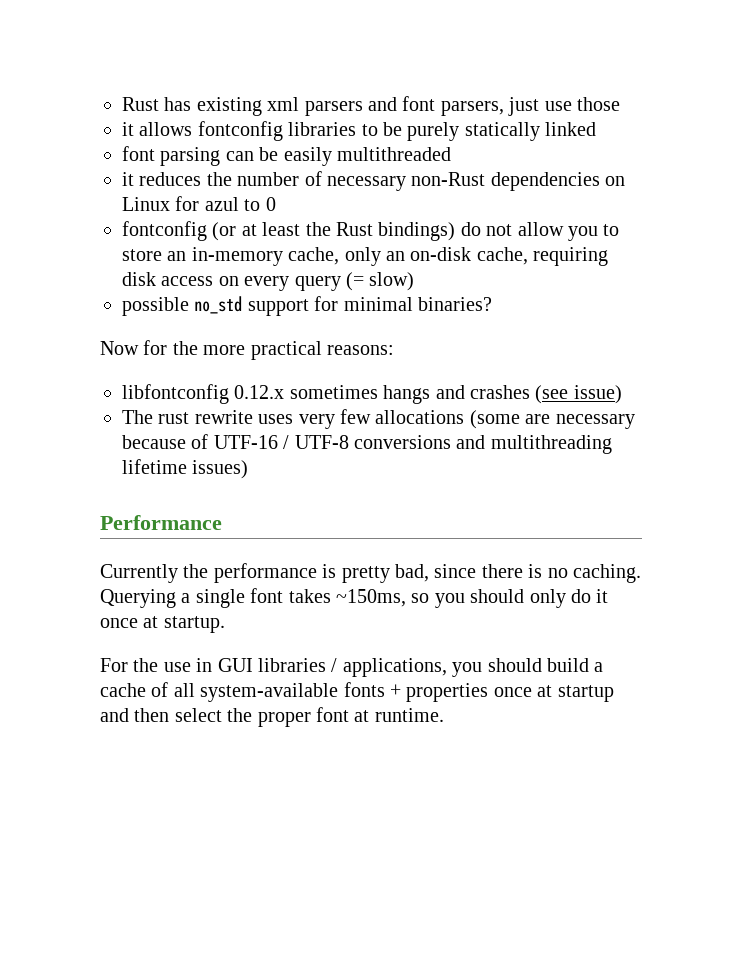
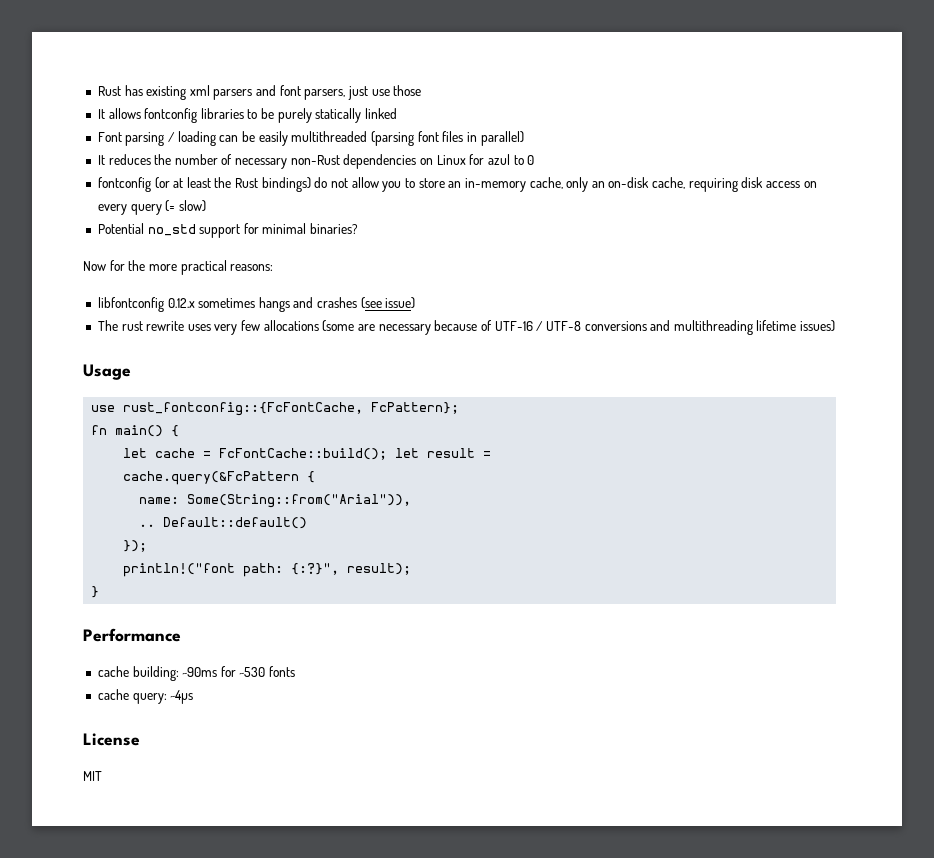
[122,122,134,136] it -> [97,109,105,119] It
[122,146,221,166] font parsing -> [97,131,216,146] Font parsing / loading
[122,172,134,186] // it -> [370,131,524,146] [97,155,105,165] (parsing font files in parallel) // It
[122,297,189,316] possible -> [97,223,144,234] Potential
[100,515,222,530] [100,563,641,583] [100,588,609,608] [100,616,225,633] [100,658,604,677] [100,682,614,702] [100,707,444,727] Performance // Currently the performance is pretty bad, since there is no caching. Querying a single font takes ~150ms, so you should only do it once at startup. // For the use in GUI libraries / applications, you should build a cache of all system-available fonts + properties once at startup and then select the proper font at runtime. -> [83,364,131,380] [91,402,460,416] [91,425,180,437] [123,448,492,460] [123,471,316,485] [139,494,412,508] [139,517,308,529] [123,540,148,552] [123,563,412,577] [91,586,100,598] [83,628,181,642] [97,666,296,681] [97,689,194,704] [83,733,140,746] [83,771,102,781] Usage // use rust_fontconfig::{FcFontCache, FcPattern}; // fn main() { // let cache = FcFontCache::build(); let result = // cache.query(&FcPattern { // name: Some(String::from("Arial")), // .. Default::default() // }); // println!("font path: {:?}", result); // } // Performance // cache building: ~90ms for ~530 fonts // cache query: ~4µs // License // MIT

